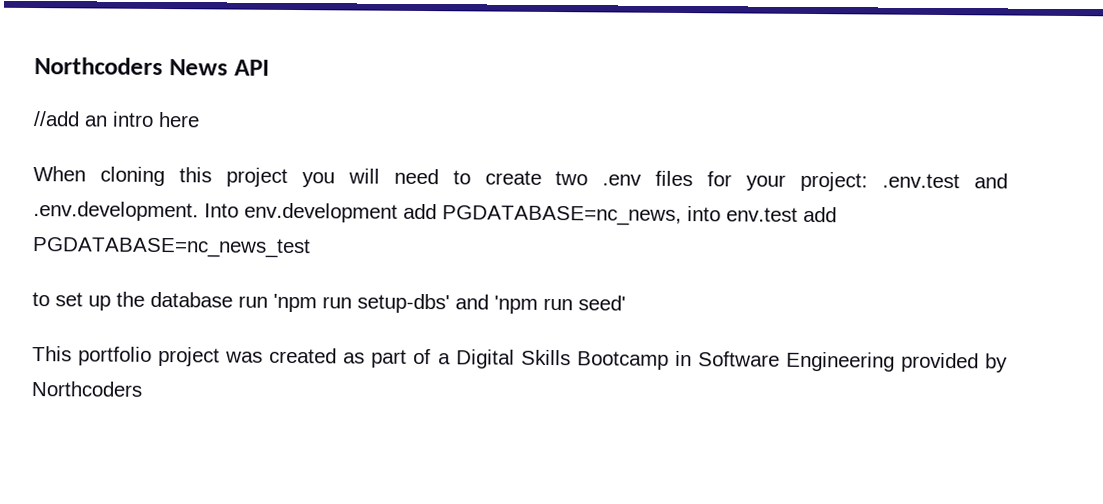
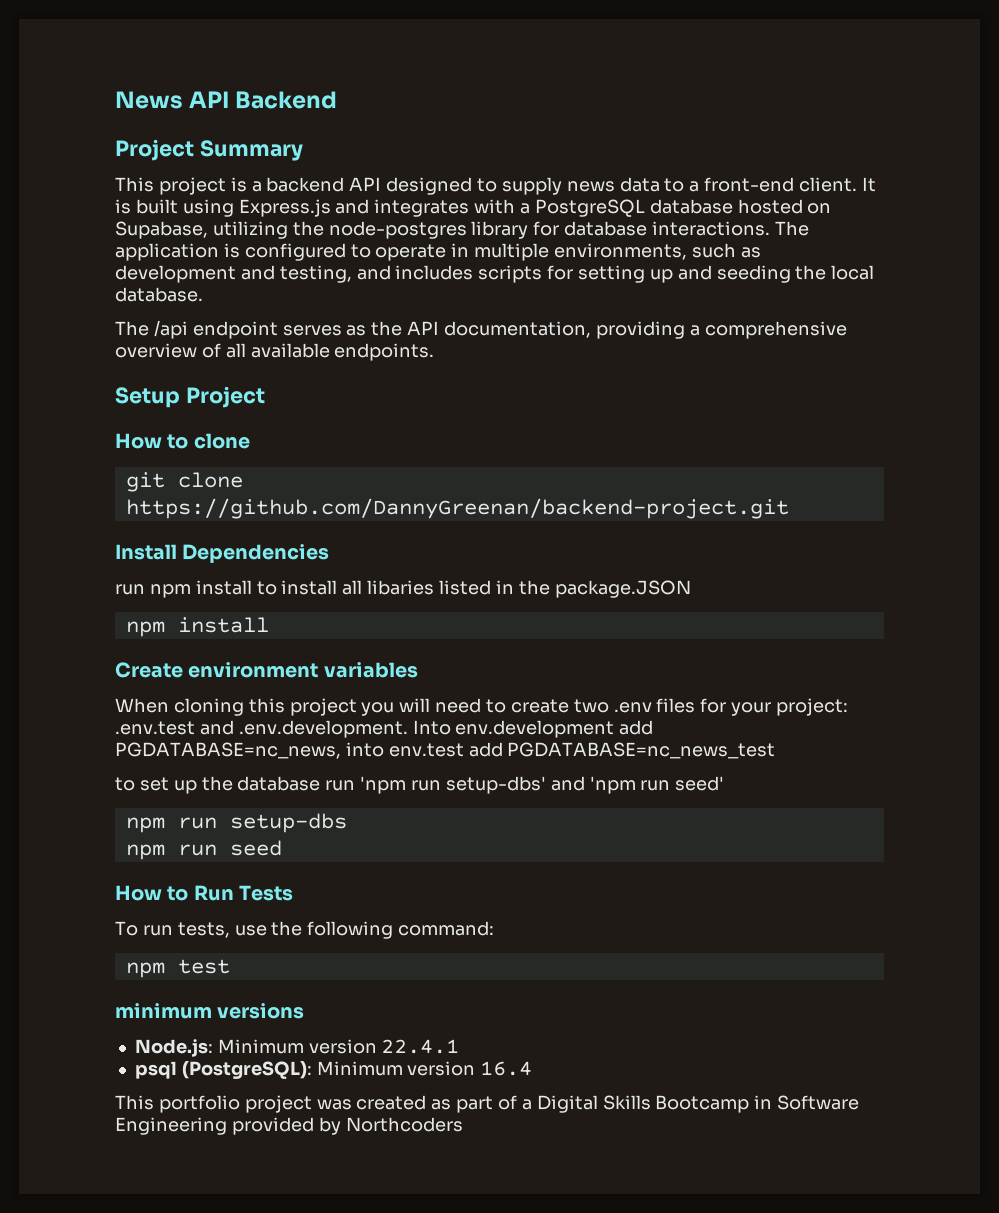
[34,57,163,76] Northcoders -> (115, 100) none
[33,111,200,128] // //add an intro here -> [235,91,338,109] [115,139,303,161] [115,177,876,195] [115,199,832,217] [115,221,809,239] [115,243,761,261] [115,265,875,283] [115,287,203,302] [115,320,847,339] [115,343,435,361] [115,386,265,408] [115,433,250,449] [125,472,243,492] [125,498,789,519] [115,544,330,563] [115,580,691,598] [125,617,269,637] [115,662,418,678] Backend // Project Summary // This project is a backend API designed to supply news data to a front-end client. It is built using Express.js and integrates with a PostgreSQL database hosted on Supabase, utilizing the node-postgres library for database interactions. The application is configured to operate in multiple environments, such as development and testing, and includes scripts for setting up and seeding the local database. // The /api endpoint serves as the API documentation, providing a comprehensive overview of all available endpoints. // Setup Project // How to clone // git clone https://github.com/DannyGreenan/backend-project.git // Install Dependencies // run npm install to install all libaries listed in the package.JSON // npm install // Create environment variables
(626, 303) none -> [125,813,347,833] [125,840,282,860] [115,885,293,901] [115,921,495,939] [125,959,230,978] [115,1003,305,1019] [134,1039,460,1057] [134,1061,533,1079] // npm run setup-dbs // npm run seed // How to Run Tests // To run tests, use the following command: // npm test // minimum versions // Node.js: Minimum version 22.4.1 // psql (PostgreSQL): Minimum version 16.4

